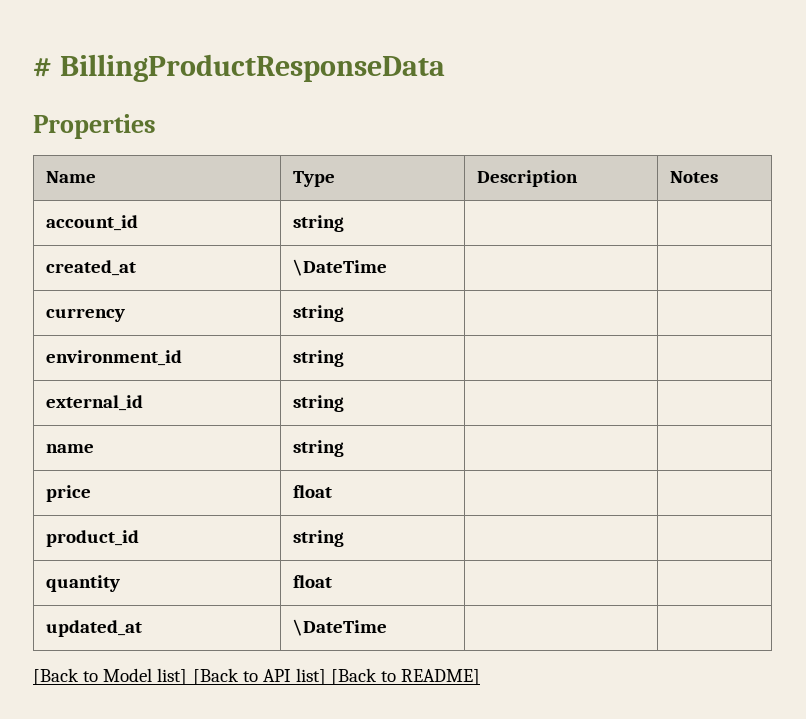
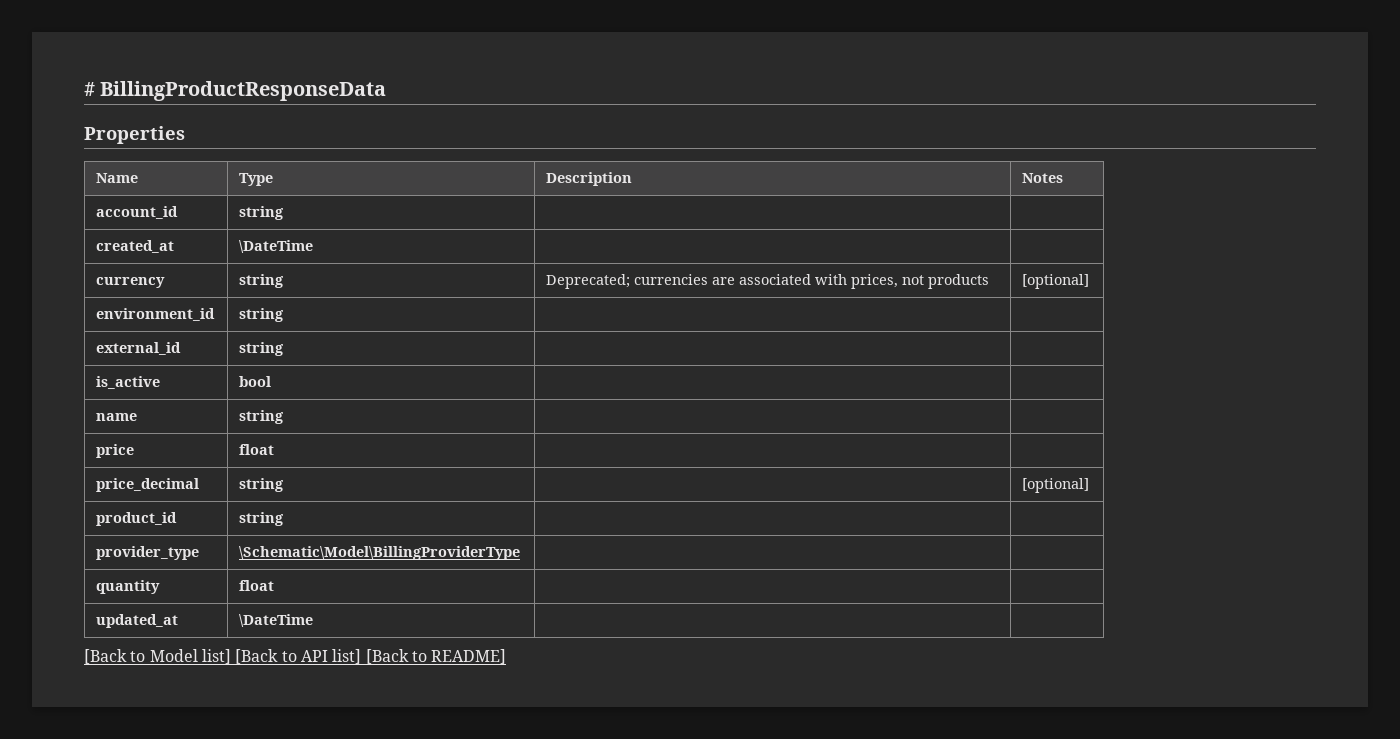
(345, 313) | -> [546,274,990,289] [1022,274,1090,289] Deprecated; currencies are associated with prices, not products | [optional]
(345, 403) none -> [96,376,161,389] [239,376,272,387] // is_active | bool | |
(333, 491) none -> [96,478,200,492] [239,478,285,492] [1022,478,1090,493] // price_decimal | string | | [optional]
(345, 538) none -> [96,546,200,560] [239,546,521,560] // provider_type | \Schematic\Model\BillingProviderType | |

